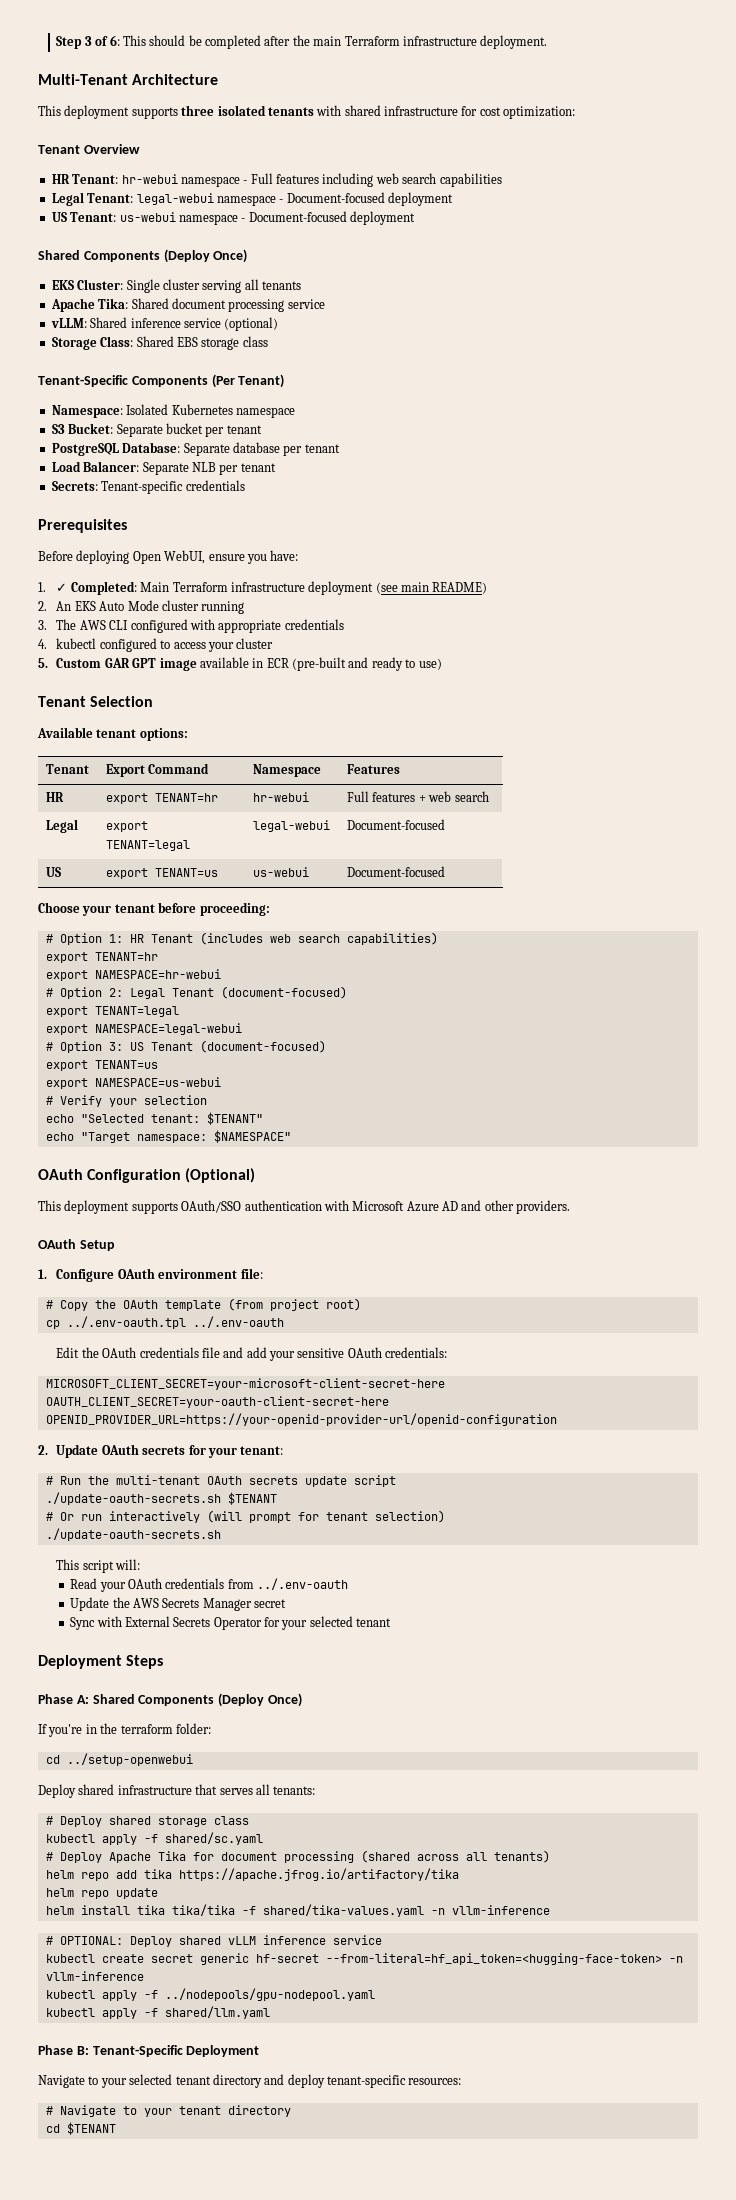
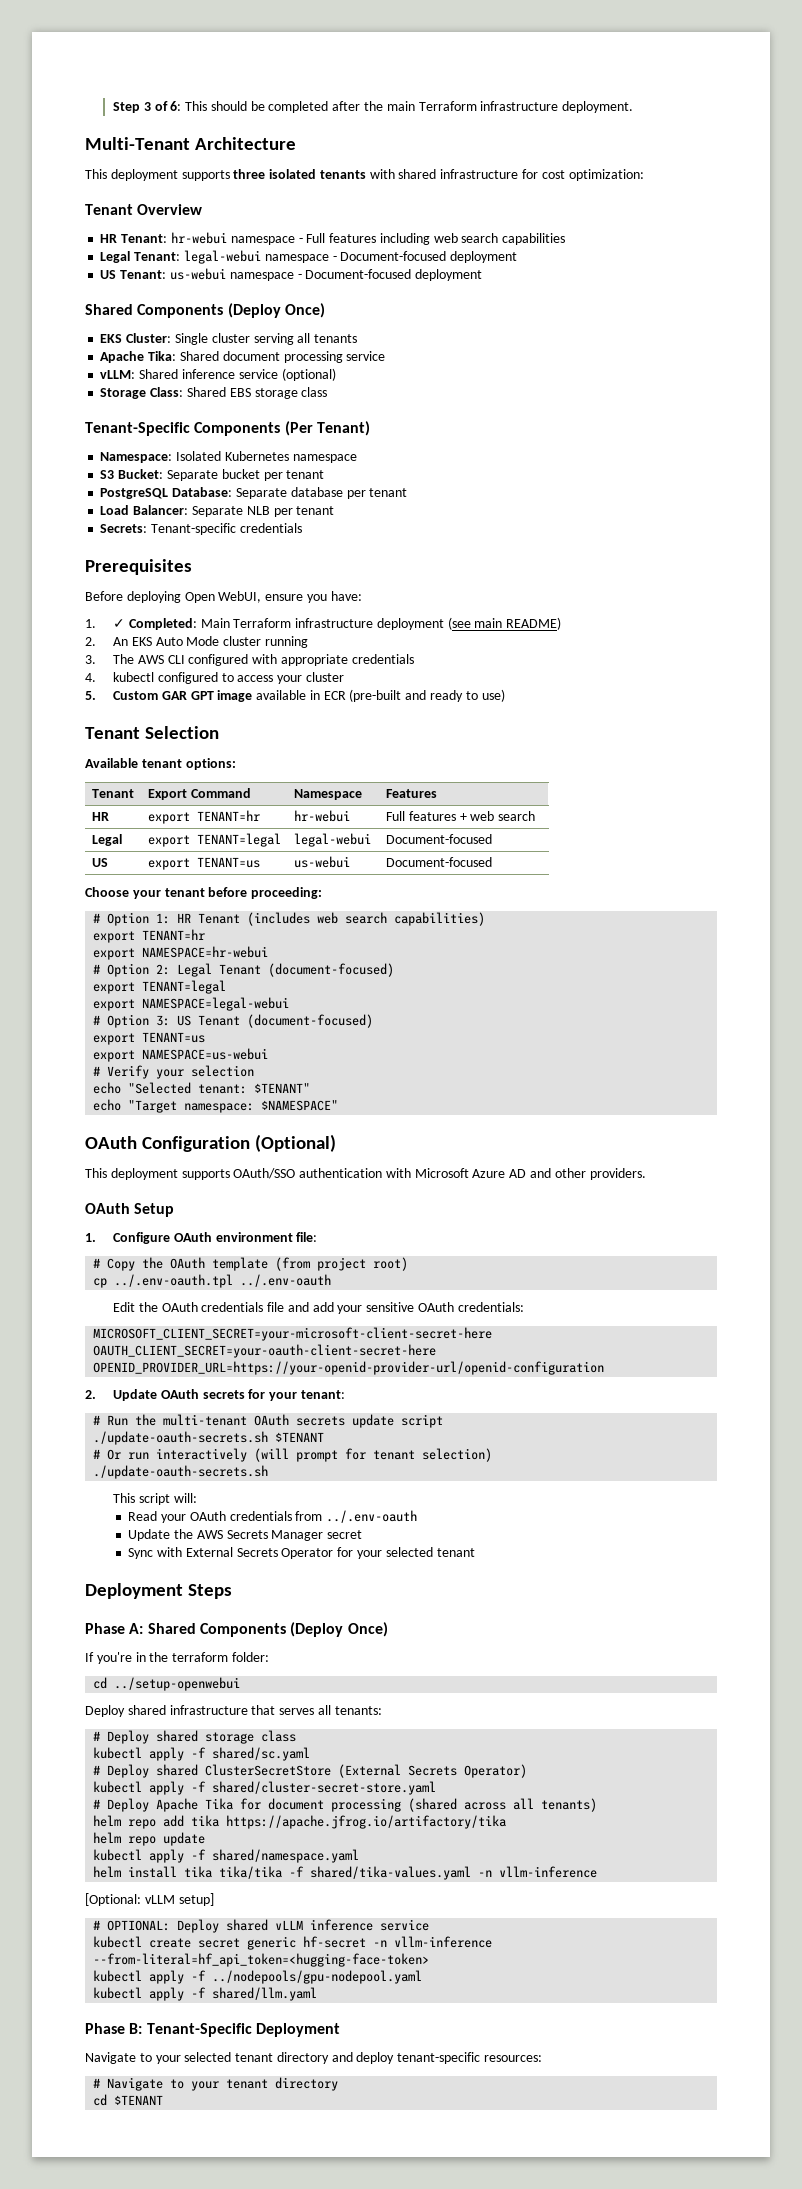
(263, 1838) none -> [93,1764,528,1778] [93,1781,437,1795] // # Deploy shared ClusterSecretStore (External Secrets Operator) // kubectl apply -f shared/cluster-secret-store.yaml
(158, 1893) none -> [93,1849,360,1863] // kubectl apply -f shared/namespace.yaml
(550, 1910) none -> [85,1893,214,1906] // [Optional: vLLM setup]
[325,1953,683,1965] [45,1971,144,1981] --from-literal=hf_api_token=<hugging-face-token> -n vllm-inference -> [373,1936,493,1948] [93,1953,430,1967] -n vllm-inference --from-literal=hf_api_token=<hugging-face-token>

